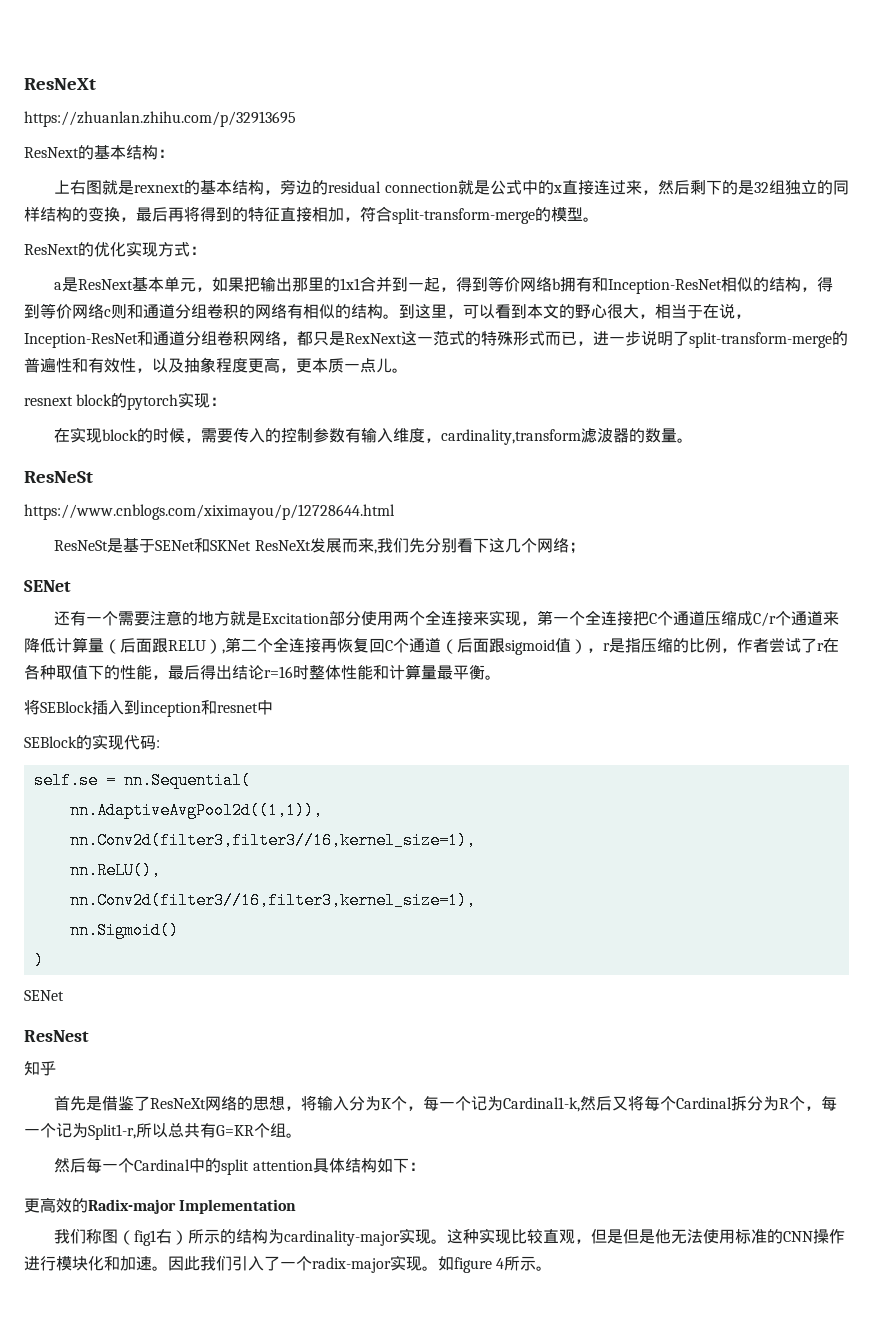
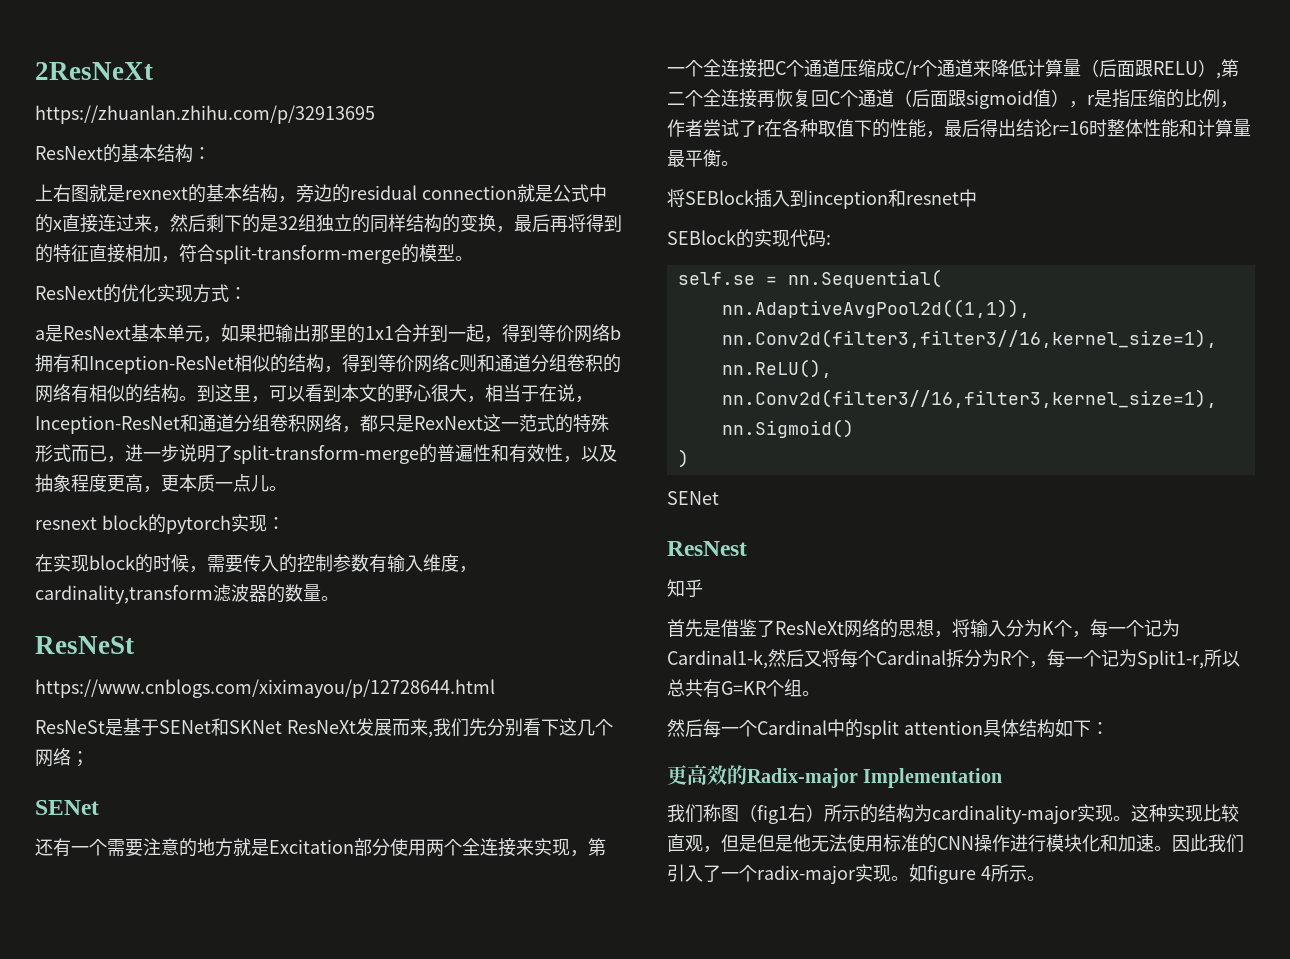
[24,78,96,90] ResNeXt -> [35,62,153,80] 2ResNeXt

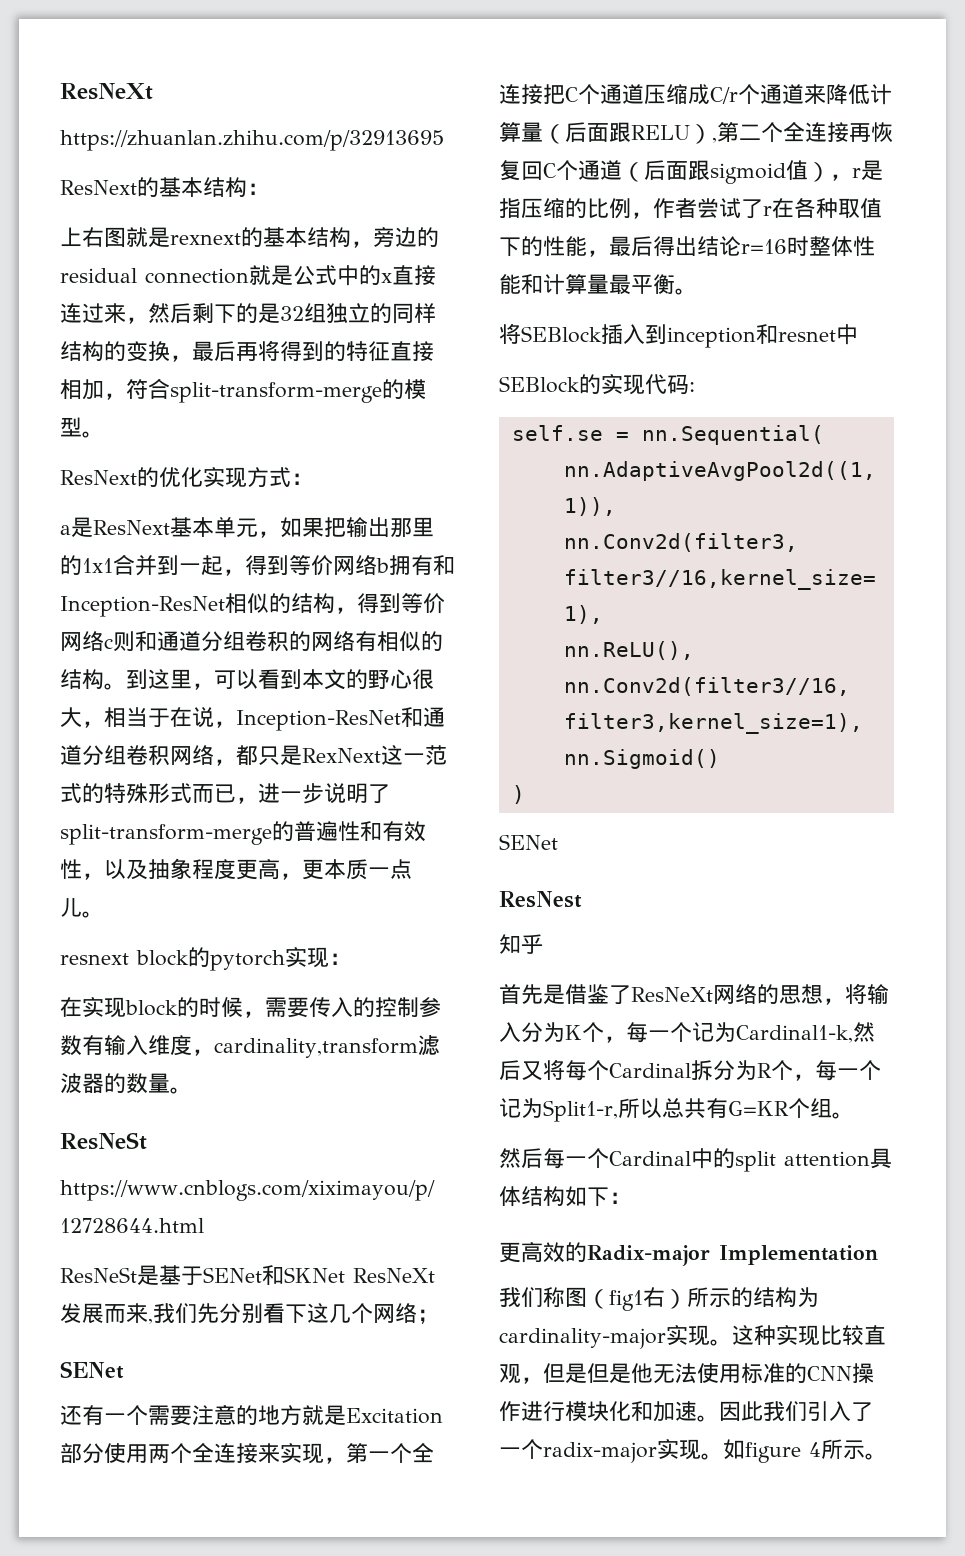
[35,62,153,80] 2ResNeXt -> [60,83,153,100] ResNeXt

